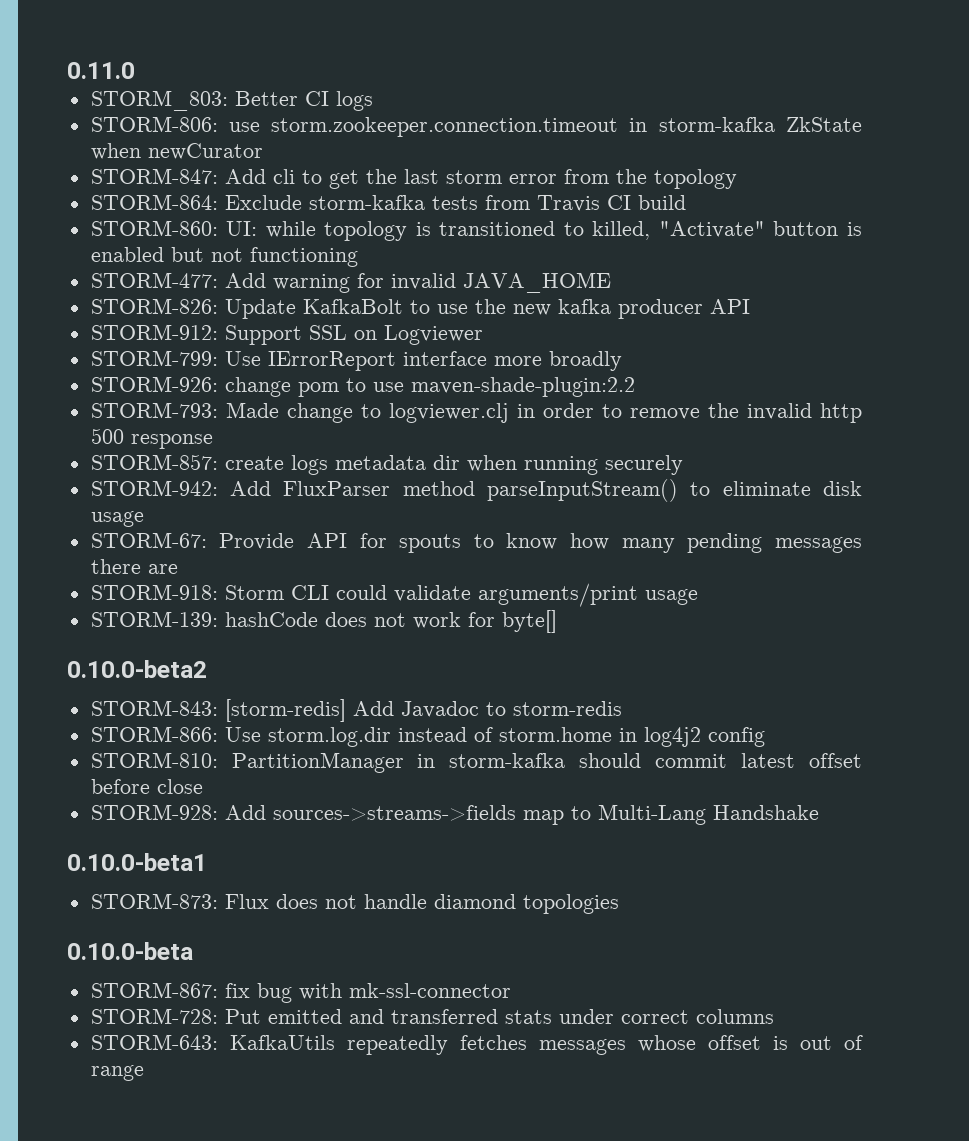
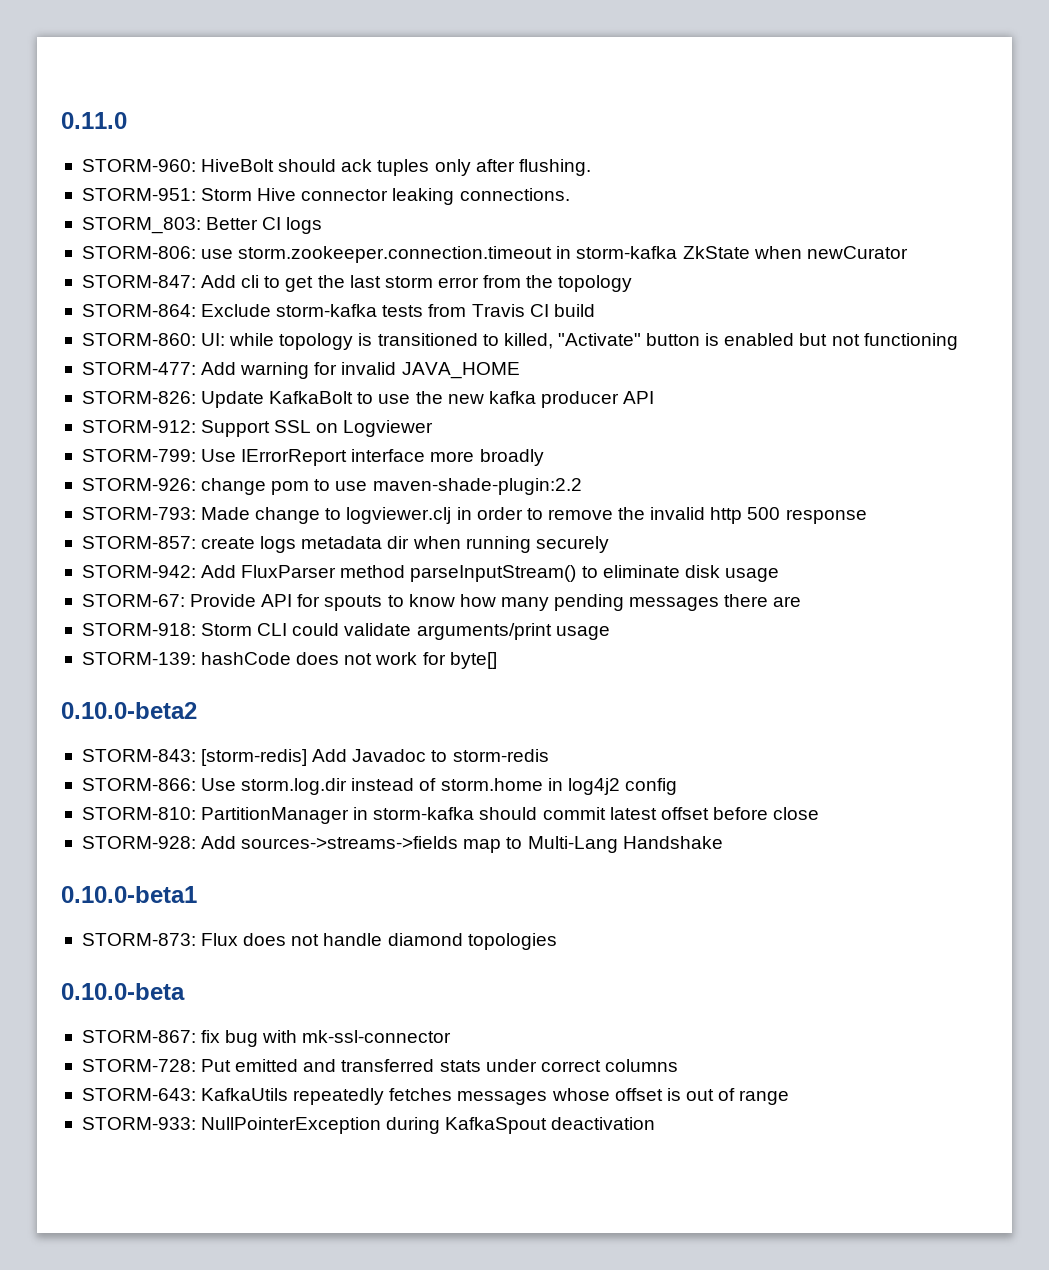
(135, 70) none -> [81,159,591,176] [81,188,570,205] // STORM-960: HiveBolt should ack tuples only after flushing. // STORM-951: Storm Hive connector leaking connections.
(144, 1073) none -> [81,1117,656,1134] // STORM-933: NullPointerException during KafkaSpout deactivation

